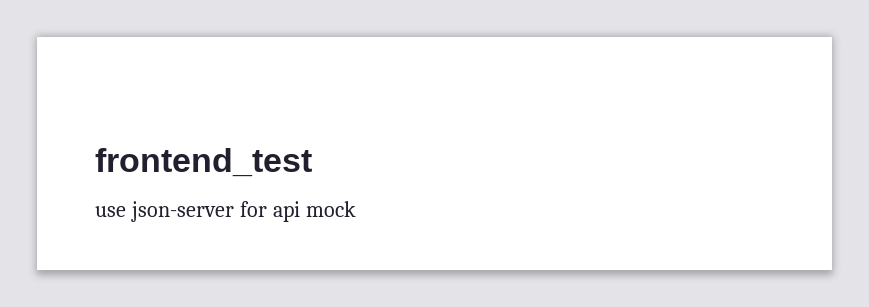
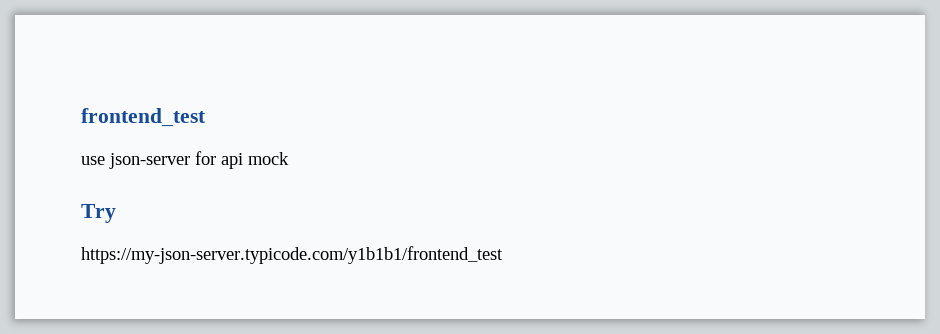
(356, 209) none -> [81,204,116,223] [81,246,503,264] // Try // https://my-json-server.typicode.com/y1b1b1/frontend_test

